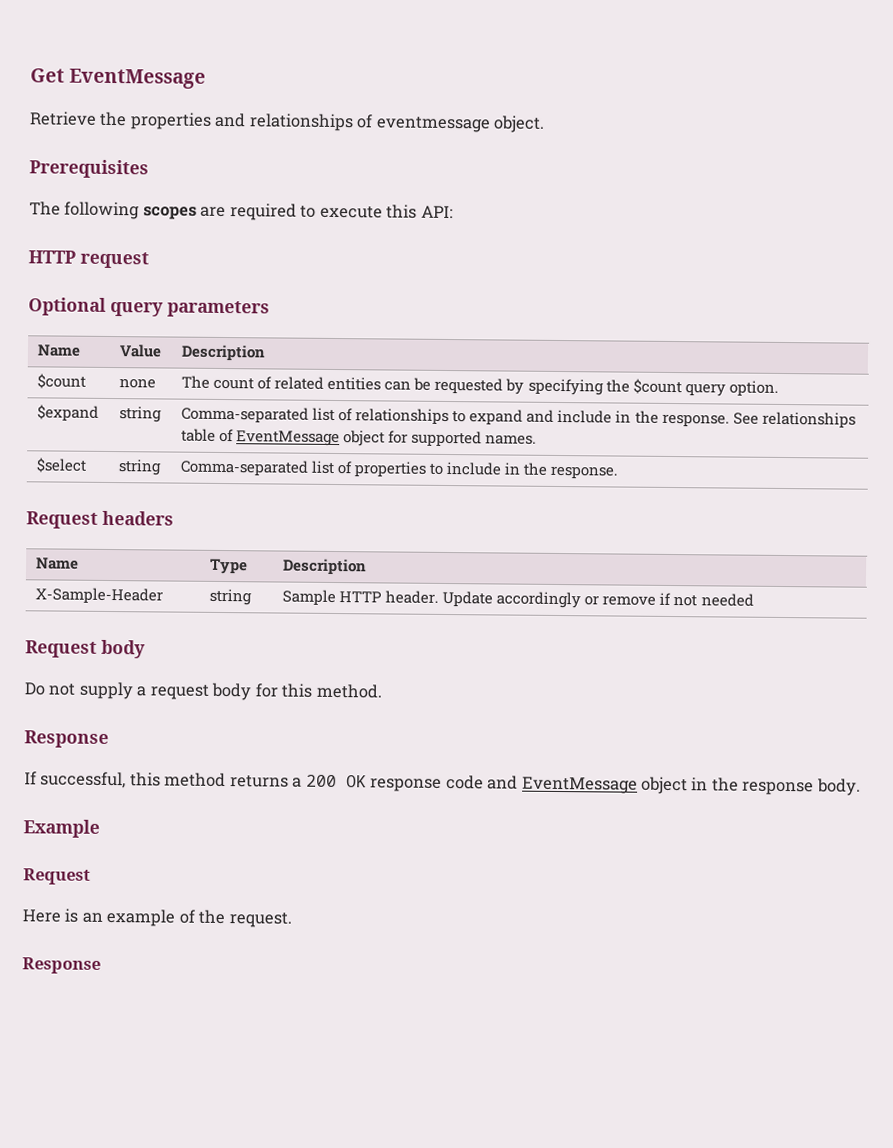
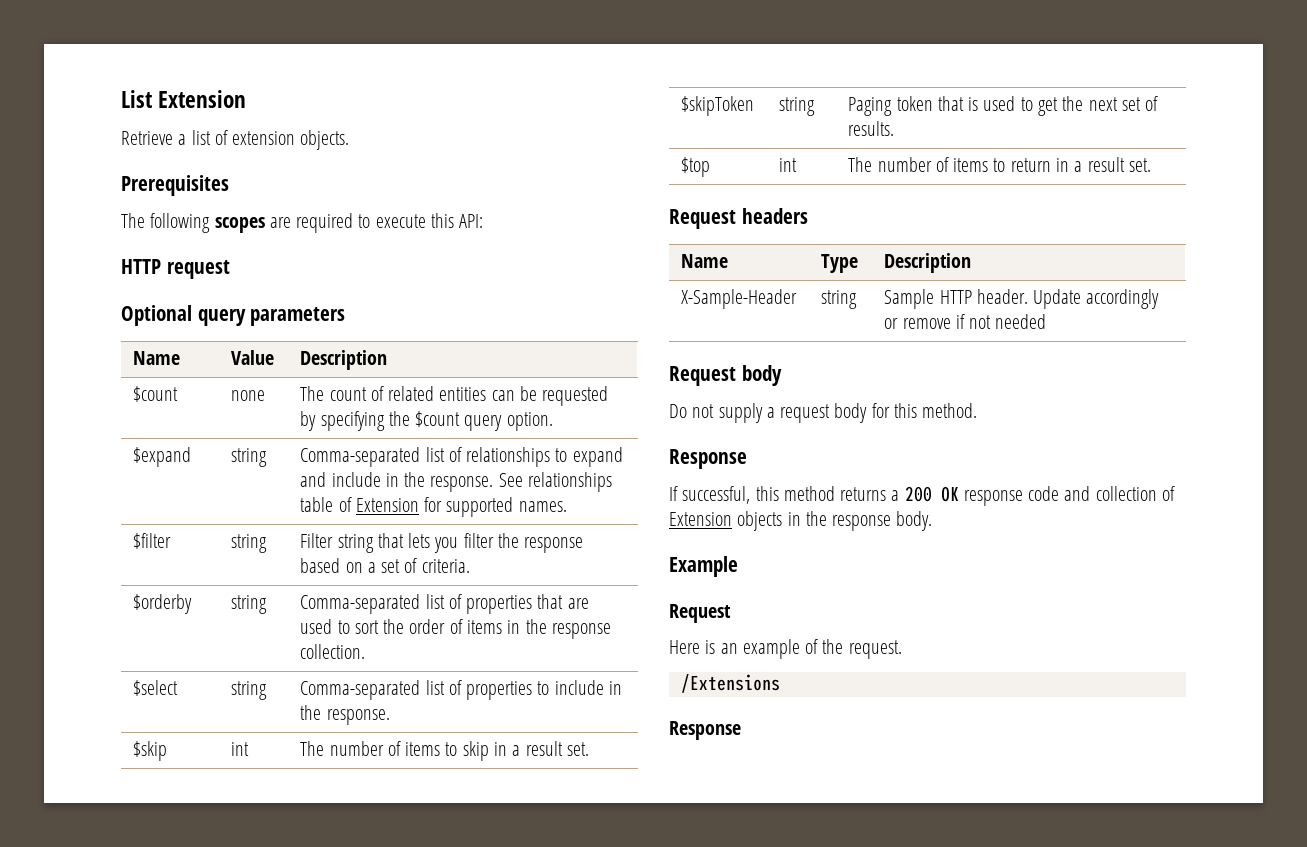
[30,68,207,89] Get EventMessage -> [121,90,247,108] List Extension
[99,111,546,133] the properties and relationships of eventmessage object. -> [178,130,350,150] a list of extension objects.
[236,430,386,447] EventMessage object -> [355,498,419,512] Extension
(538, 439) none -> [133,533,172,549] [231,534,268,553] [300,533,584,553] [300,558,470,573] [133,594,193,614] [231,595,268,614] [300,594,589,614] [300,619,611,639] [300,644,366,659] // $filter | string | Filter string that lets you filter the response based on a set of criteria. // $orderby | string | Comma-separated list of properties that are used to sort the order of items in the response collection.
(619, 472) none -> [133,741,168,761] [231,742,250,756] [300,741,589,761] [681,96,755,116] [779,97,816,116] [848,96,1159,116] [848,121,895,136] [681,157,711,177] [779,158,798,172] [848,157,1151,172] // $skip | int | The number of items to skip in a result set. // $skipToken | string | Paging token that is used to get the next set of results. // $top | int | The number of items to return in a result set.
[521,776,689,795] EventMessage object -> [1095,486,1175,501] [669,511,783,531] collection of Extension objects
(292, 920) none -> [680,674,780,693] // /Extensions

